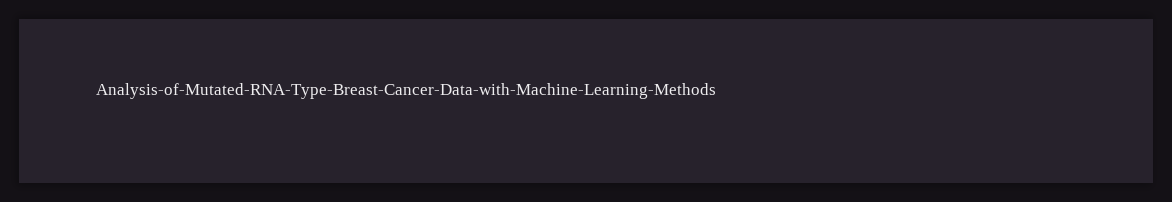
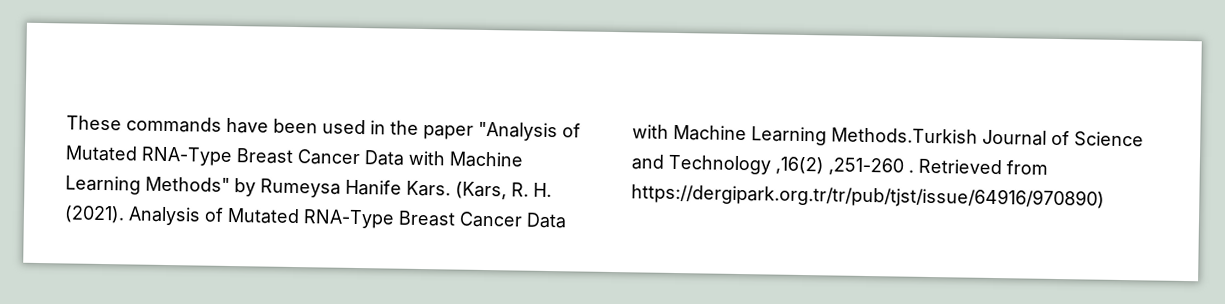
[96,83,716,99] Analysis-of-Mutated-RNA-Type-Breast-Cancer-Data-with-Machine-Learning-Methods -> [66,115,581,142] [65,145,523,168] [65,175,552,200] [64,205,567,229] [632,124,1144,147] [631,154,1048,176] [631,183,1105,210] These commands have been used in the paper "Analysis of Mutated RNA-Type Breast Cancer Data with Machine Learning Methods" by Rumeysa Hanife Kars. (Kars, R. H. (2021). Analysis of Mutated RNA-Type Breast Cancer Data with Machine Learning Methods.Turkish Journal of Science and Technology ,16(2) ,251-260 . Retrieved from https://dergipark.org.tr/tr/pub/tjst/issue/64916/970890)

